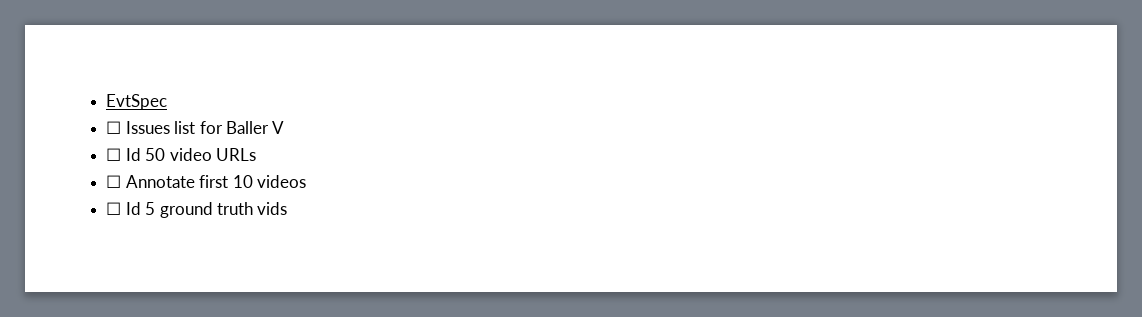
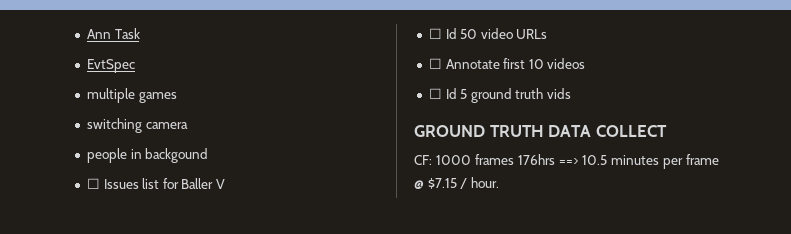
(106, 102) none -> [86,28,140,39] Ann Task //
(168, 102) none -> [86,88,177,103] [86,118,188,133] [86,148,209,163] // multiple games // switching camera // people in backgound
(288, 208) none -> [414,125,667,137] [414,154,719,169] [414,177,499,189] // GROUND TRUTH DATA COLLECT // CF: 1000 frames 176hrs ==> 10.5 minutes per frame @ $7.15 / hour.

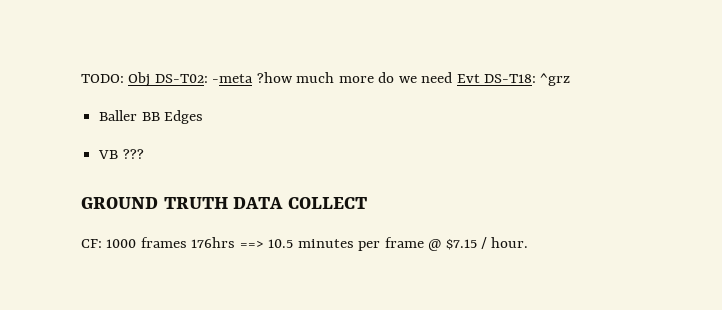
[86,28,140,39] [86,59,135,73] [86,88,177,103] [86,118,188,133] [86,148,209,163] [86,178,226,189] [428,28,548,39] [428,58,586,69] [428,88,572,103] Ann Task // EvtSpec // multiple games // switching camera // people in backgound // ☐ Issues list for Baller V // ☐ Id 50 video URLs // ☐ Annotate first 10 videos // ☐ Id 5 ground truth vids -> [81,72,571,87] [99,110,204,124] [98,149,144,159] TODO: Obj DS-T02: -meta ?how much more do we need Evt DS-T18: ^grz // Baller BB Edges // VB ???

